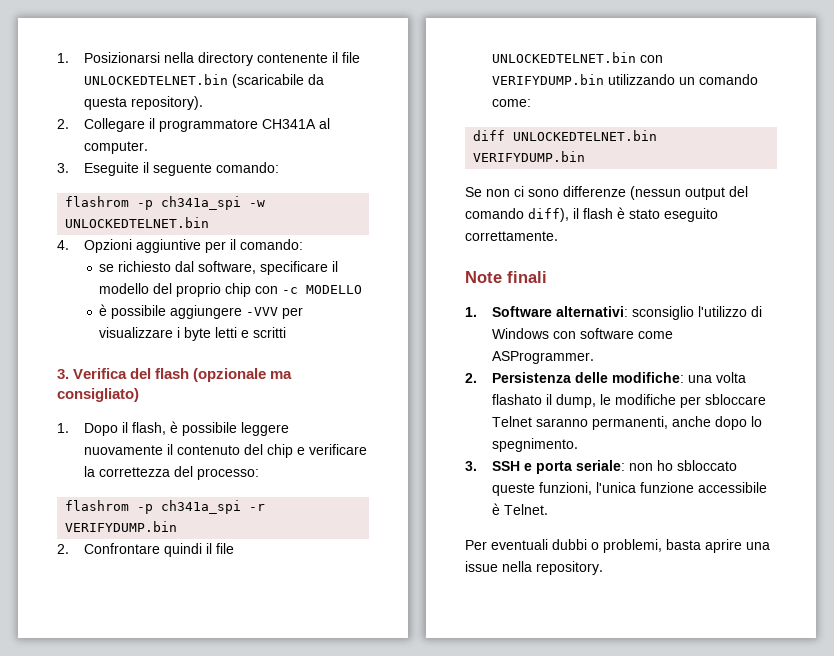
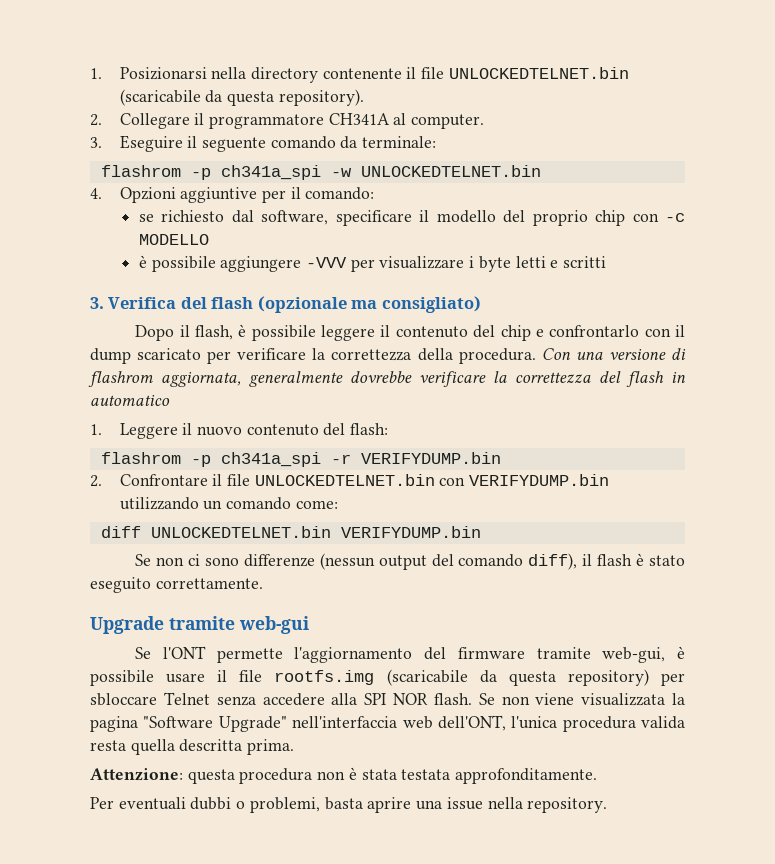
[83,162,139,176] Eseguite -> [119,135,183,152] Eseguire
[215,162,279,173] comando: -> [270,136,437,149] comando da terminale:
[57,423,69,433] 1. -> (481, 304) none
[83,445,163,455] nuovamente -> (376, 333) none
[308,444,367,455] [83,466,259,480] verificare la correttezza del processo: -> [549,325,686,337] [90,348,686,364] [88,371,686,387] [90,395,170,406] [90,423,389,439] confrontarlo con il dump scaricato per verificare la correttezza della procedura. Con una versione di flashrom aggiornata, generalmente dovrebbe verificare la correttezza del flash in automatico // 1. Leggere il nuovo contenuto del flash:
[163,543,202,557] quindi -> (208, 480) none
[465,271,547,283] [465,306,762,320] [491,328,673,339] [491,351,594,364] [465,372,746,383] [491,394,766,408] [491,416,762,430] [491,438,578,452] [465,460,737,474] [491,482,767,496] [491,503,548,515] Note finali // 1. Software alternativi: sconsiglio l'utilizzo di Windows con software come ASProgrammer. // 2. Persistenza delle modifiche: una volta flashato il dump, le modifiche per sbloccare Telnet saranno permanenti, anche dopo lo spegnimento. // 3. SSH e porta seriale: non ho sbloccato queste funzioni, l'unica funzione accessibile è Telnet. -> [90,616,309,634] [135,646,685,663] [90,669,685,686] [90,692,685,706] [90,715,685,732] [90,739,295,755] [90,767,598,784] Upgrade tramite web-gui // Se l'ONT permette l'aggiornamento del firmware tramite web-gui, è possibile usare il file rootfs.img (scaricabile da questa repository) per sbloccare Telnet senza accedere alla SPI NOR flash. Se non viene visualizzata la pagina "Software Upgrade" nell'interfaccia web dell'ONT, l'unica procedura valida resta quella descritta prima. // Attenzione: questa procedura non è stata testata approfonditamente.

